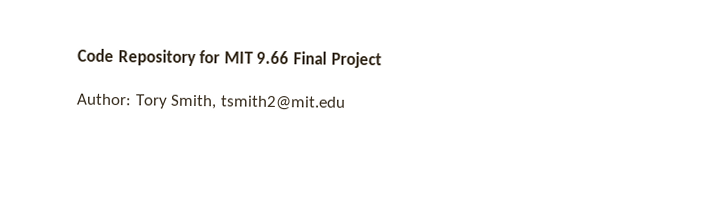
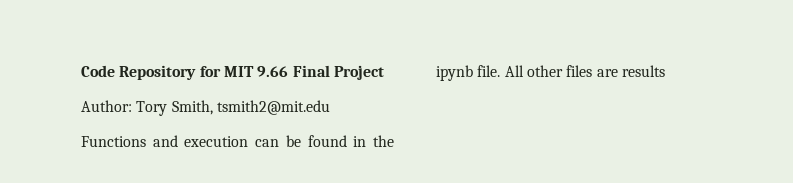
(346, 103) none -> [81,135,394,147] [436,65,665,81] // Functions and execution can be found in the ipynb file. All other files are results

